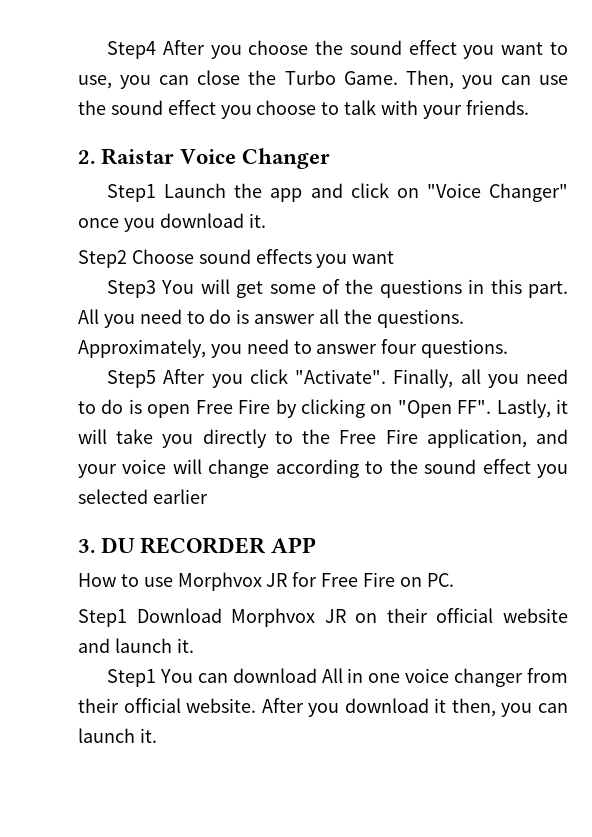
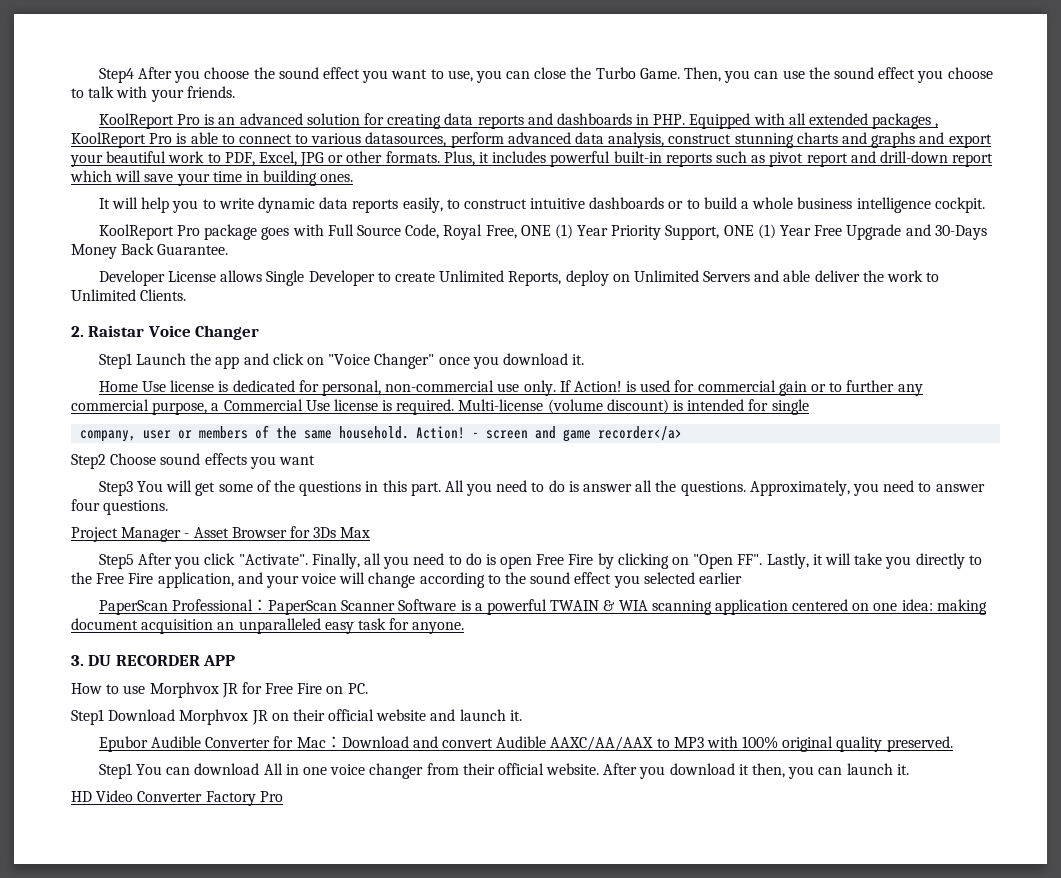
(529, 107) none -> [98,113,939,129] [71,132,992,148] [70,151,994,167] [70,170,354,186] [98,197,985,213] [98,224,987,240] [71,243,229,259] [98,270,940,286] [71,289,187,301] // KoolReport Pro is an advanced solution for creating data reports and dashboards in PHP. Equipped with all extended packages , KoolReport Pro is able to connect to various datasources, perform advanced data analysis, construct stunning charts and graphs and export your beautiful work to PDF, Excel, JPG or other formats. Plus, it includes powerful built-in reports such as pivot report and drill-down report which will save your time in building ones. // It will help you to write dynamic data reports easily, to construct intuitive dashboards or to build a whole business intelligence cockpit. // KoolReport Pro package goes with Full Source Code, Royal Free, ONE (1) Year Priority Support, ONE (1) Year Free Upgrade and 30-Days Money Back Guarantee. // Developer License allows Single Developer to create Unlimited Reports, deploy on Unlimited Servers and able deliver the work to Unlimited Clients.
(266, 220) none -> [98,380,923,396] [71,399,809,415] [80,425,683,442] // Home Use license is dedicated for personal, non-commercial use only. If Action! is used for commercial gain or to further any commercial purpose, a Commercial Use license is required. Multi-license (volume discount) is intended for single // company, user or members of the same household. Action! - screen and game recorder</a>
(509, 348) none -> [71,526,371,542] // Project Manager - Asset Browser for 3Ds Max
(208, 496) none -> [98,599,987,615] [71,618,465,634] // PaperScan Professional：PaperScan Scanner Software is a powerful TWAIN & WIA scanning application centered on one idea: making document acquisition an unparalleled easy task for anyone.
(194, 645) none -> [98,736,953,752] // Epubor Audible Converter for Mac：Download and convert Audible AAXC/AA/AAX to MP3 with 100% original quality preserved.
(157, 735) none -> [71,790,283,806] // HD Video Converter Factory Pro

